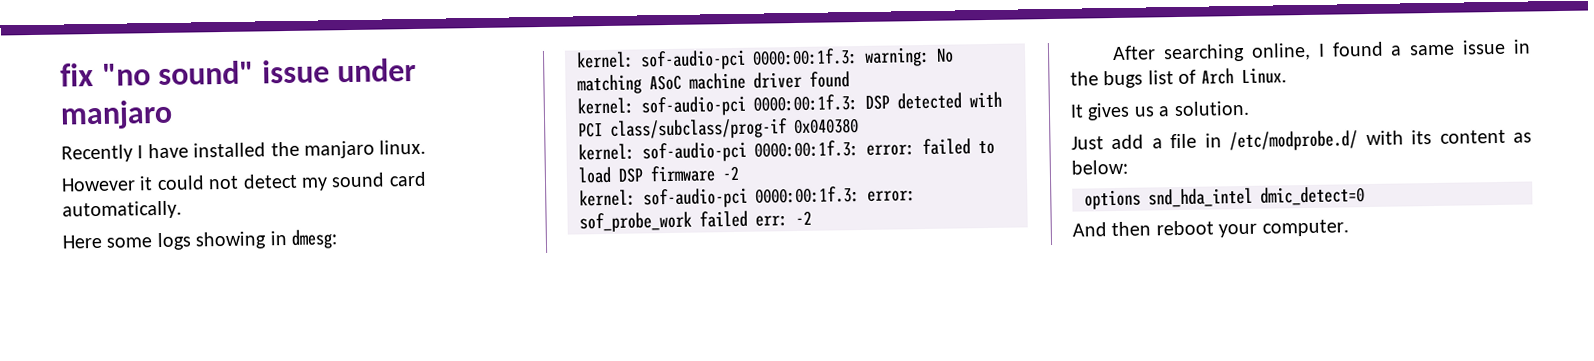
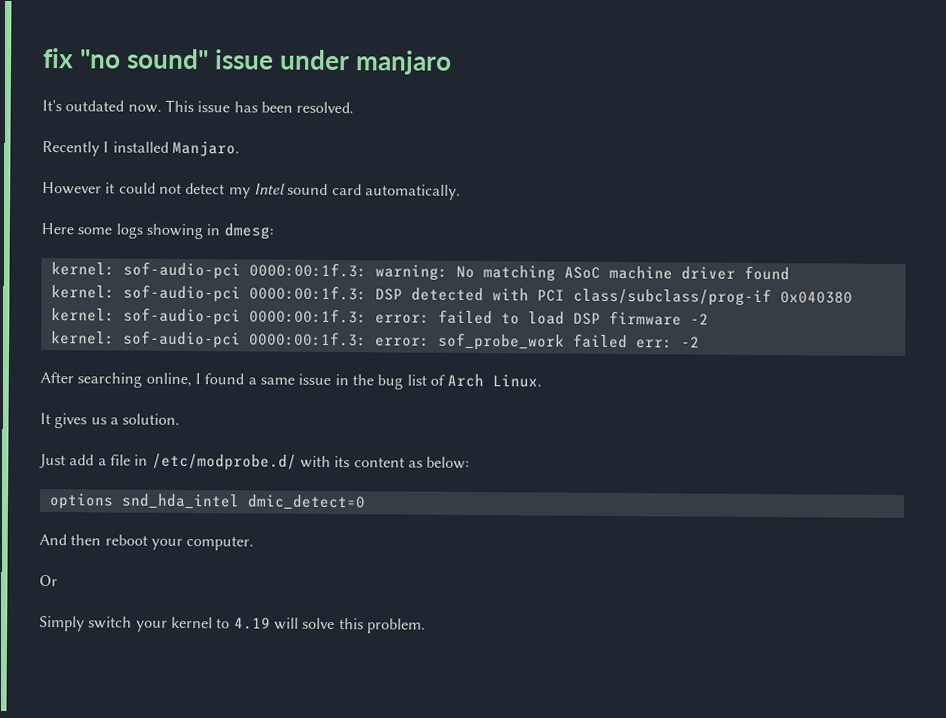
[61,139,427,163] Recently I have installed the manjaro linux. -> [42,99,355,114] [42,140,240,157] It's outdated now. This issue has been resolved. // Recently I installed Manjaro.
(328, 184) none -> [253,183,285,195] Intel
[1103,70,1144,89] bugs -> [377,374,404,390] bug
(1349, 228) none -> [39,574,58,587] [39,615,426,634] // Or // Simply switch your kernel to 4.19 will solve this problem.

